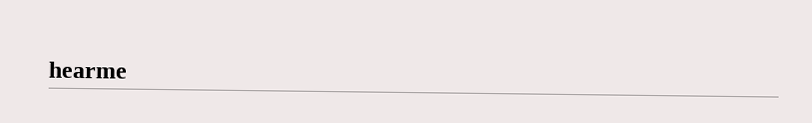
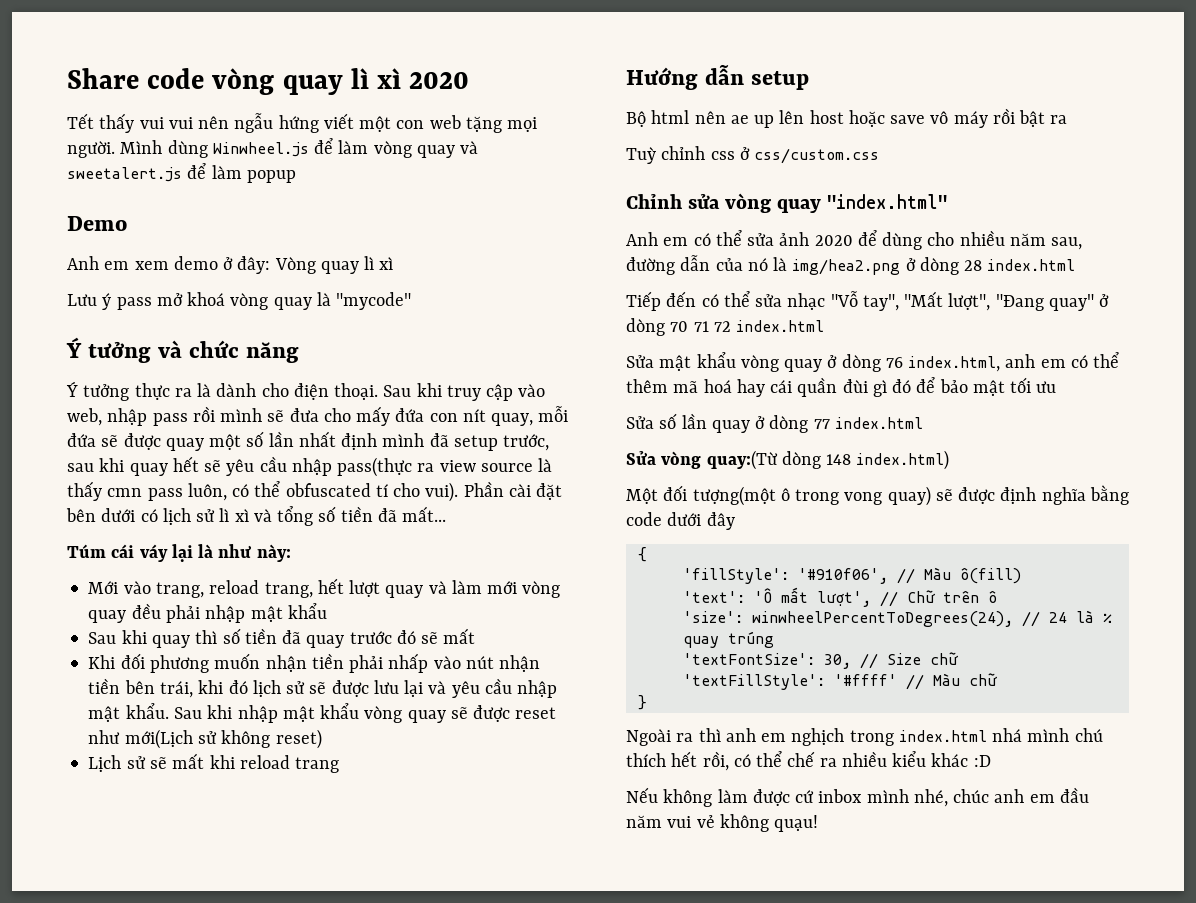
[48,61,127,79] hearme -> [67,68,470,95] [67,113,538,133] [67,138,479,158] [67,163,296,183] [67,216,127,231] [67,256,394,274] [67,292,412,310] [66,337,300,363] [66,381,546,401] [67,406,569,426] [67,431,550,451] [67,456,553,477] [67,481,563,502] [66,506,447,526] [67,544,291,562] [88,578,561,598] [88,603,327,623] [88,628,476,648] [88,653,541,673] [88,678,558,698] [88,703,557,723] [88,729,322,749] [88,753,340,773] [626,64,810,90] [626,108,1068,128] [626,146,880,164] [626,193,948,213] [626,230,1083,250] [626,255,1076,275] [626,291,1110,311] [626,318,825,336] [626,352,1120,372] [626,377,1057,397] [626,413,923,433] [626,450,950,470] [626,485,1129,506] [626,512,735,530] [637,547,647,562] [682,567,1021,584] [682,587,997,607] [682,610,1112,627] [682,631,774,648] [682,652,959,669] [682,673,998,690] [637,695,647,710] [626,728,1103,746] [626,751,991,771] [626,787,1089,807] [626,814,819,832] Share code vòng quay lì xì 2020 // Tết thấy vui vui nên ngẫu hứng viết một con web tặng mọi người. Mình dùng Winwheel.js để làm vòng quay và sweetalert.js để làm popup // Demo // Anh em xem demo ở đây: Vòng quay lì xì // Lưu ý pass mở khoá vòng quay là "mycode" // Ý tưởng và chức năng // Ý tưởng thực ra là dành cho điện thoại. Sau khi truy cập vào web, nhập pass rồi mình sẽ đưa cho mấy đứa con nít quay, mỗi đứa sẽ được quay một số lần nhất định mình đã setup trước, sau khi quay hết sẽ yêu cầu nhập pass(thực ra view source là thấy cmn pass luôn, có thể obfuscated tí cho vui). Phần cài đặt bên dưới có lịch sử lì xì và tổng số tiền đã mất... // Túm cái váy lại là như này: // Mới vào trang, reload trang, hết lượt quay và làm mới vòng quay đều phải nhập mật khẩu // Sau khi quay thì số tiền đã quay trước đó sẽ mất // Khi đối phương muốn nhận tiền phải nhấp vào nút nhận tiền bên trái, khi đó lịch sử sẽ được lưu lại và yêu cầu nhập mật khẩu. Sau khi nhập mật khẩu vòng quay sẽ được reset như mới(Lịch sử không reset) // Lịch sử sẽ mất khi reload trang // Hướng dẫn setup // Bộ html nên ae up lên host hoặc save vô máy rồi bật ra // Tuỳ chỉnh css ở css/custom.css // Chỉnh sửa vòng quay "index.html" // Anh em có thể sửa ảnh 2020 để dùng cho nhiều năm sau, đường dẫn của nó là img/hea2.png ở dòng 28 index.html // Tiếp đến có thể sửa nhạc "Vỗ tay", "Mất lượt", "Đang quay" ở dòng 70 71 72 index.html // Sửa mật khẩu vòng quay ở dòng 76 index.html, anh em có thể thêm mã hoá hay cái quần đùi gì đó để bảo mật tối ưu // Sửa số lần quay ở dòng 77 index.html // Sửa vòng quay:(Từ dòng 148 index.html) // Một đối tượng(một ô trong vong quay) sẽ được định nghĩa bằng code dưới đây // { // 'fillStyle': '#910f06', // Màu ô(fill) // 'text': 'Ô mất lượt', // Chữ trên ô // 'size': winwheelPercentToDegrees(24), // 24 là % quay trúng // 'textFontSize': 30, // Size chữ // 'textFillStyle': '#ffff' // Màu chữ // } // Ngoài ra thì anh em nghịch trong index.html nhá mình chú thích hết rồi, có thể chế ra nhiều kiểu khác :D // Nếu không làm được cứ inbox mình nhé, chúc anh em đầu năm vui vẻ không quạu!

